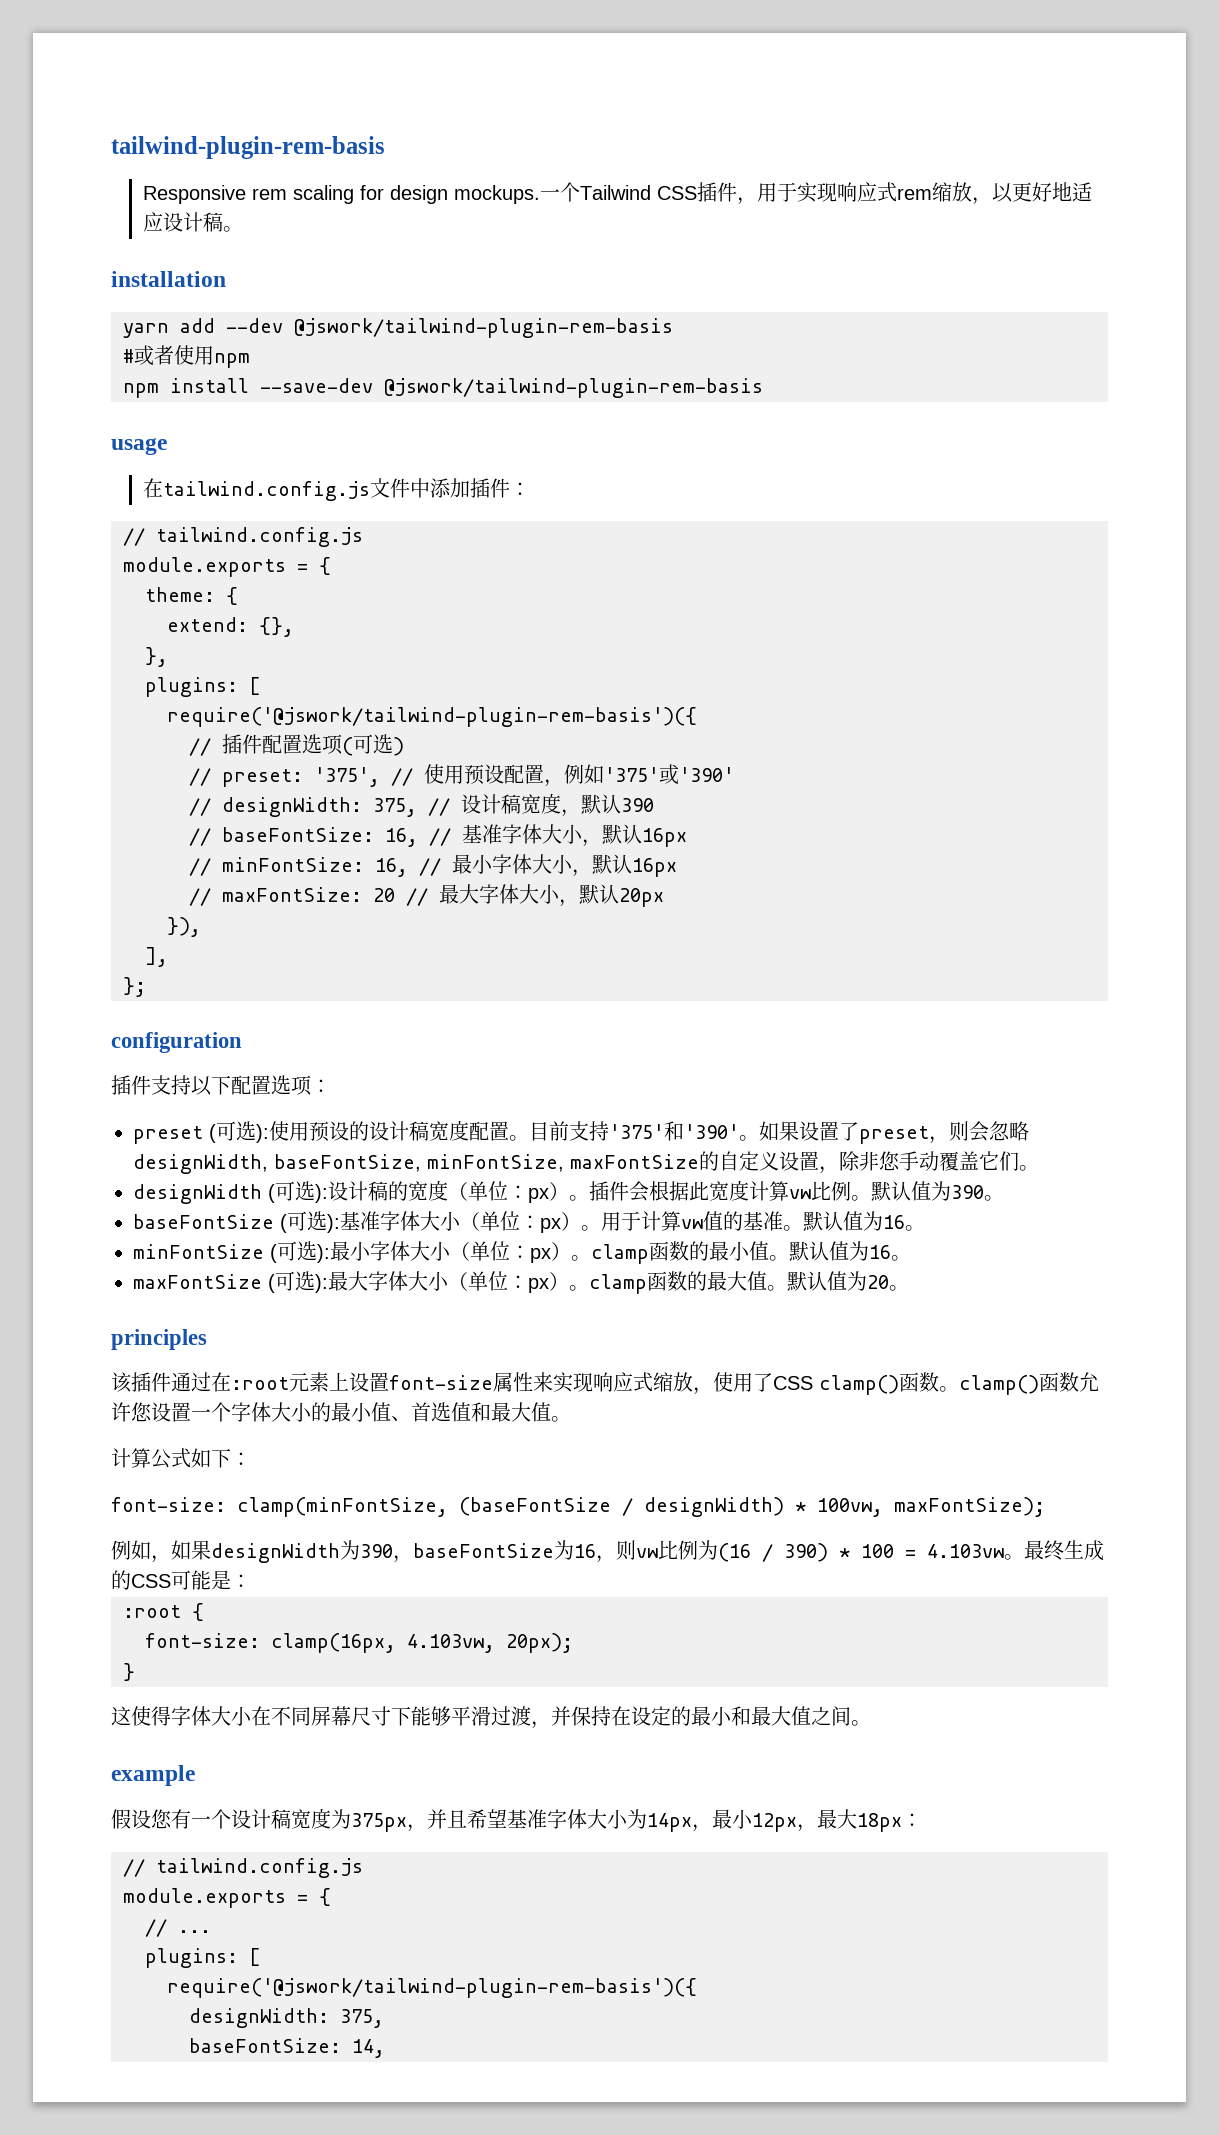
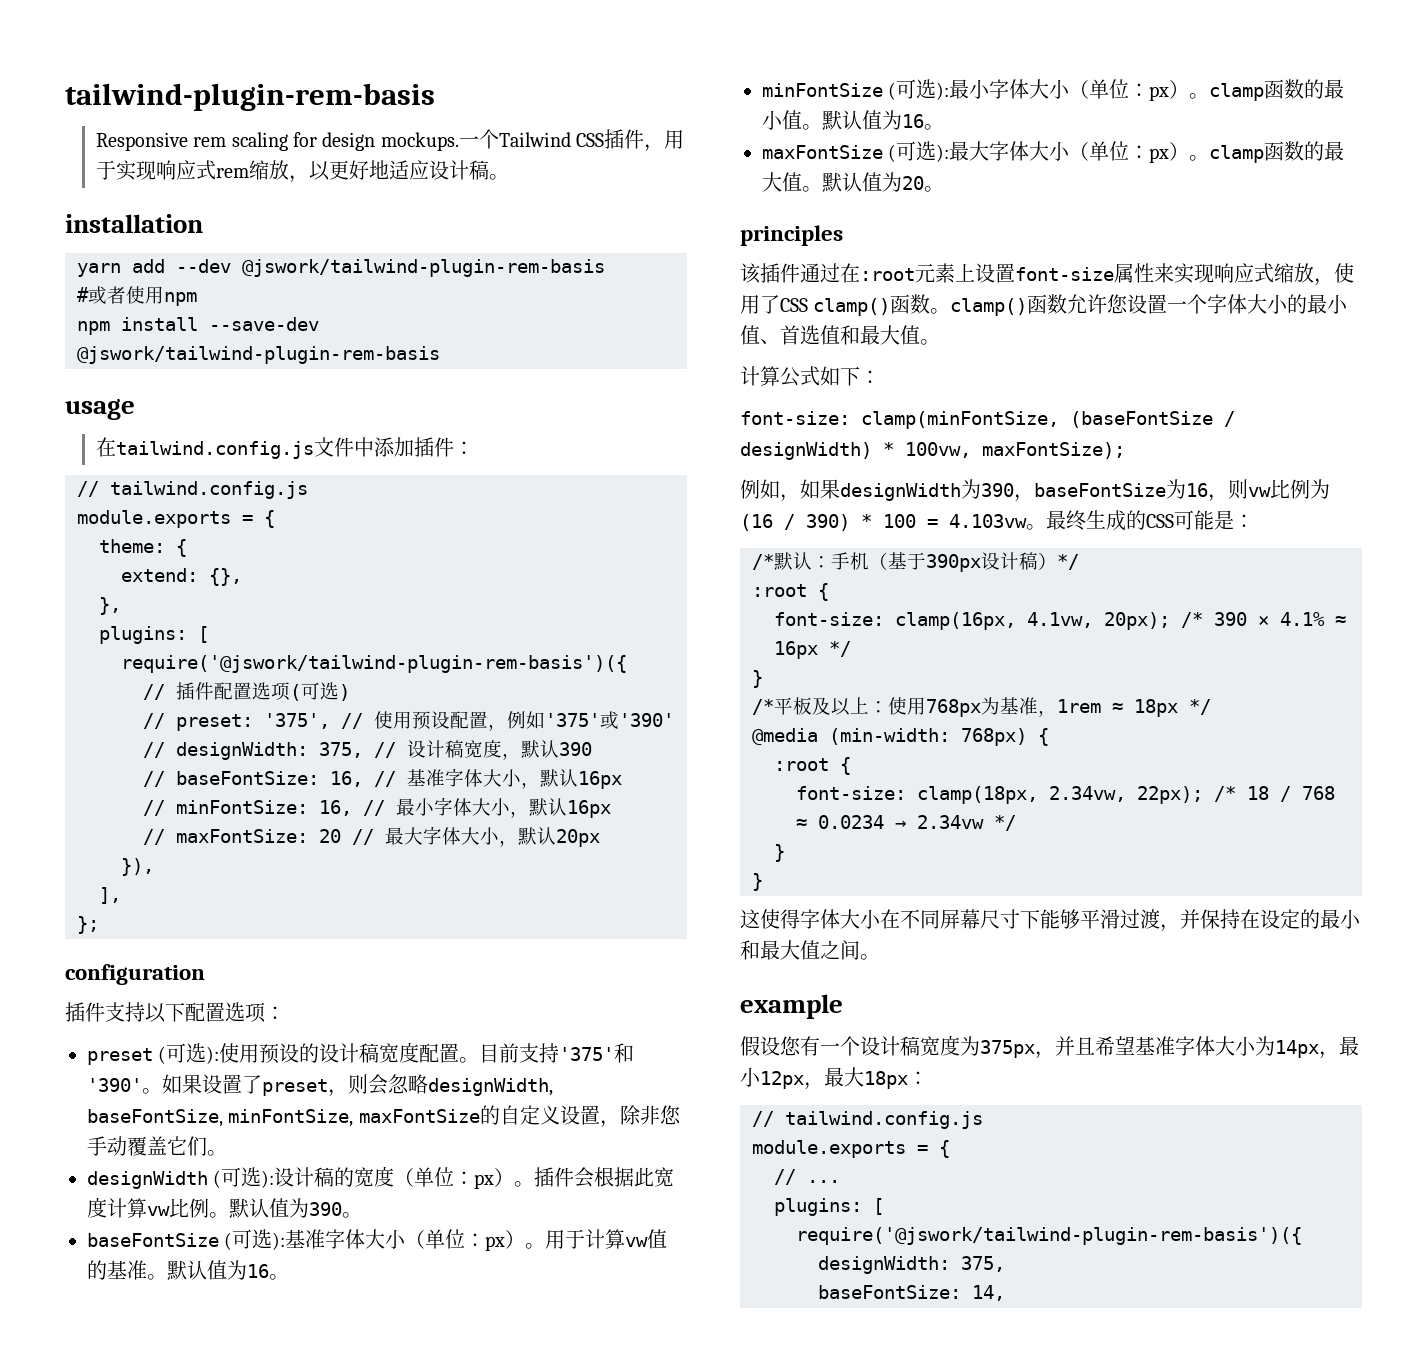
(251, 1581) none -> [752,552,1079,572] // /*默认：手机（基于390px设计稿）*/
[407,1634,495,1653] 4.103vw, -> [1027,612,1093,628] 4.1vw,
(573, 1643) none -> [1181,612,1346,628] [774,641,851,659] [752,670,763,688] [752,697,1211,717] [752,728,1049,746] [774,757,851,775] [796,786,1335,804] [796,815,1016,831] [774,844,785,862] /* 390 × 4.1% ≈ 16px */ // } // /*平板及以上：使用768px为基准，1rem ≈ 18px */ // @media (min-width: 768px) { // :root { // font-size: clamp(18px, 2.34vw, 22px); /* 18 / 768 ≈ 0.0234 → 2.34vw */ // }

